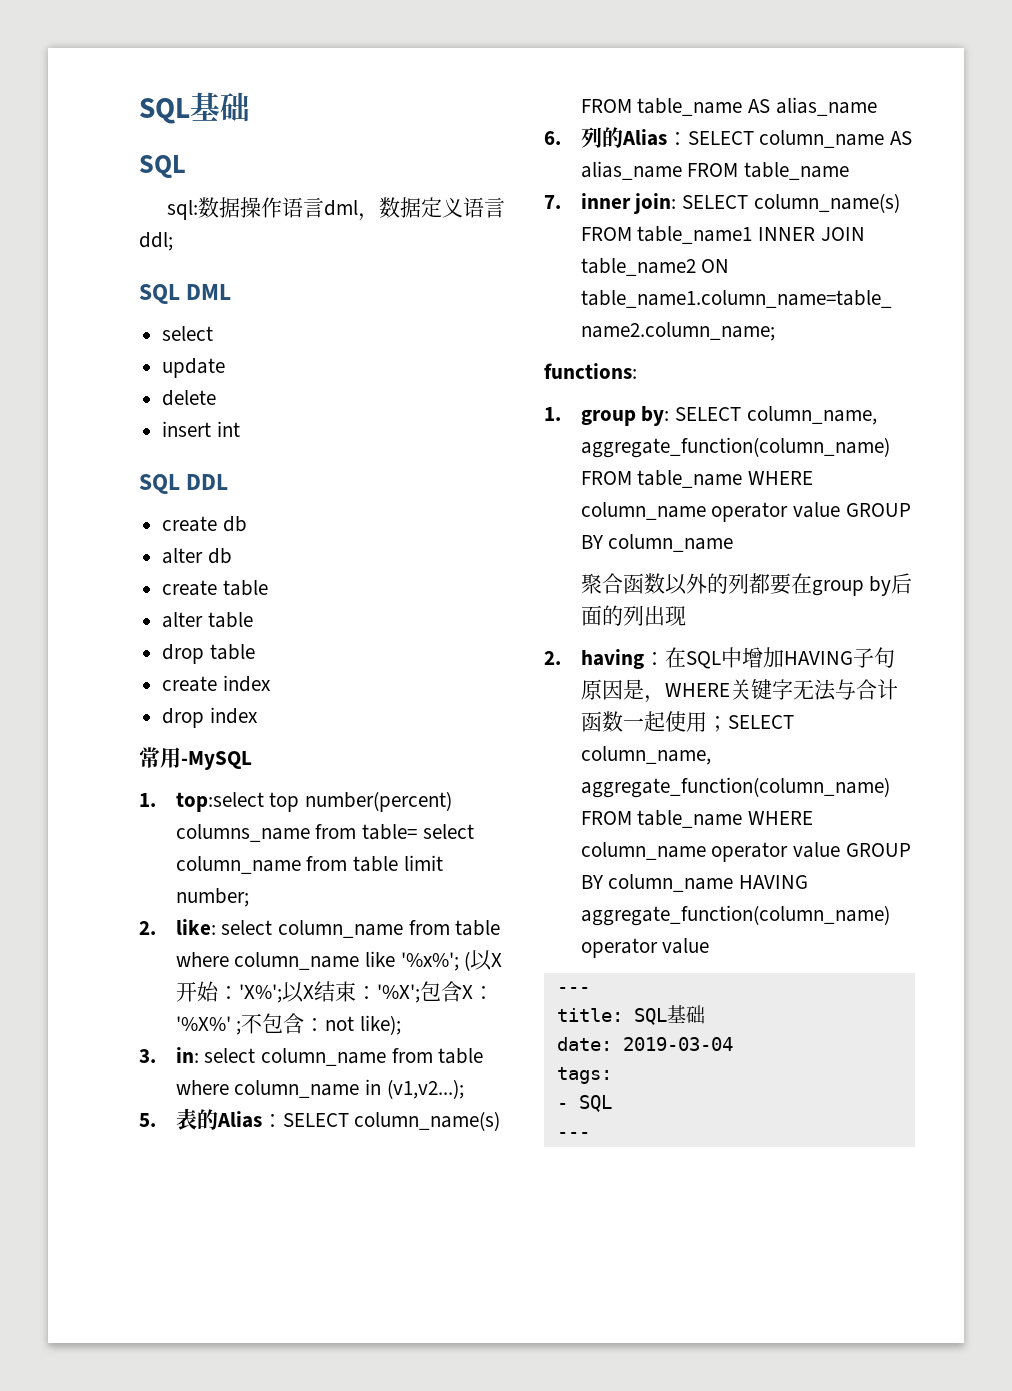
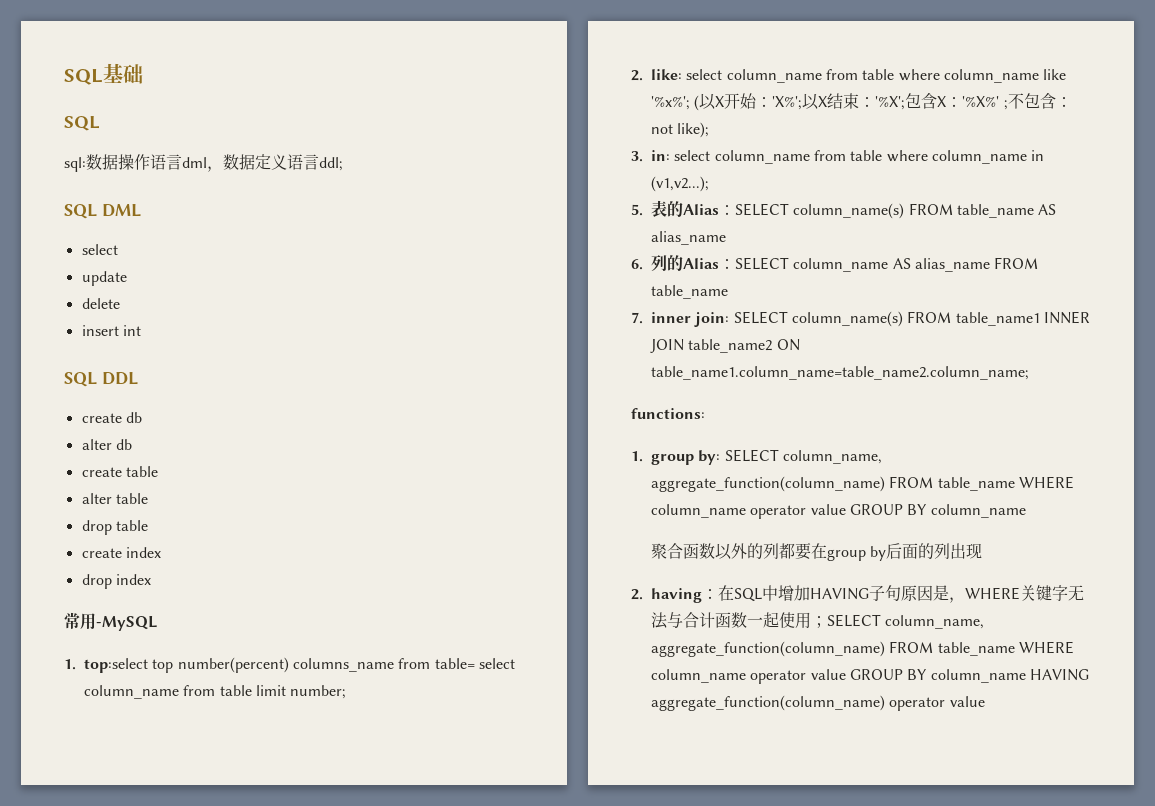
[556,987,590,993] [556,1005,705,1025] [556,1037,733,1051] [556,1067,612,1084] [556,1095,612,1112] [556,1132,590,1138] // --- // title: SQL基础 // date: 2019-03-04 // tags: // - SQL // --- -> (985, 701) none

